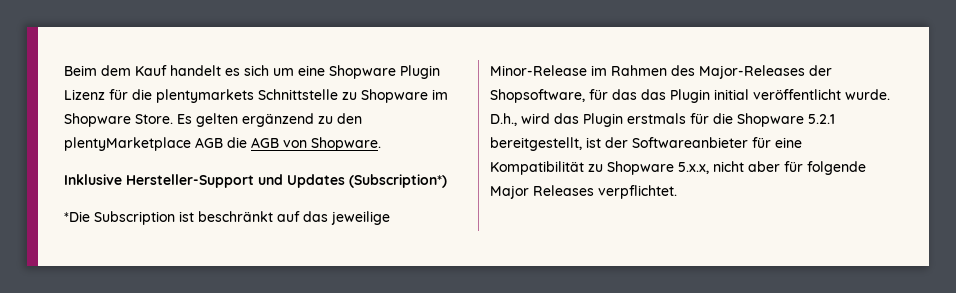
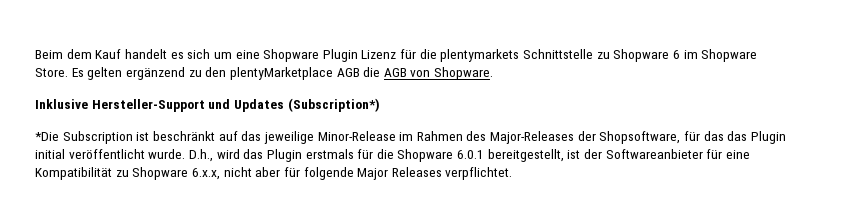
(428, 96) none -> [672,50,680,59] 6
[808,114,835,124] 5.2.1 -> [457,150,485,159] 6.0.1
[678,162,709,174] 5.x.x, -> [191,168,220,180] 6.x.x,

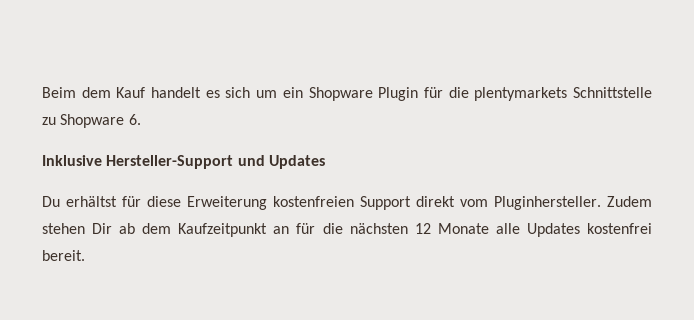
[235,50,260,59] eine -> [282,87,303,98] ein
[361,50,397,59] Lizenz -> (419, 94) none
[672,49,758,62] [35,67,494,80] [35,98,380,112] [35,131,786,144] [35,149,750,162] [35,167,513,180] 6 im Shopware Store. Es gelten ergänzend zu den plentyMarketplace AGB die AGB von Shopware. // Inklusive Hersteller-Support und Updates (Subscription*) // *Die Subscription ist beschränkt auf das jeweilige Minor-Release im Rahmen des Major-Releases der Shopsoftware, für das das Plugin initial veröffentlicht wurde. D.h., wird das Plugin erstmals für die Shopware 6.0.1 bereitgestellt, ist der Softwareanbieter für eine Kompatibilität zu Shopware 6.x.x, nicht aber für folgende Major Releases verpflichtet. -> [128,114,141,125] [42,155,325,169] [42,196,652,210] [42,223,653,237] [42,250,85,261] 6. // Inklusive Hersteller-Support und Updates // Du erhältst für diese Erweiterung kostenfreien Support direkt vom Pluginhersteller. Zudem stehen Dir ab dem Kaufzeitpunkt an für die nächsten 12 Monate alle Updates kostenfrei bereit.

